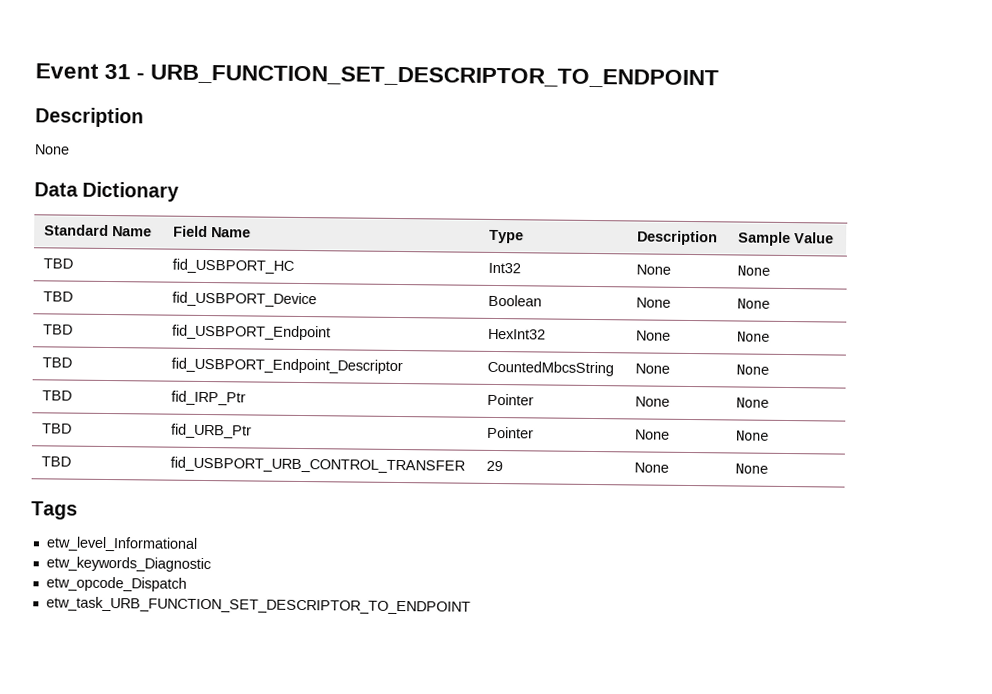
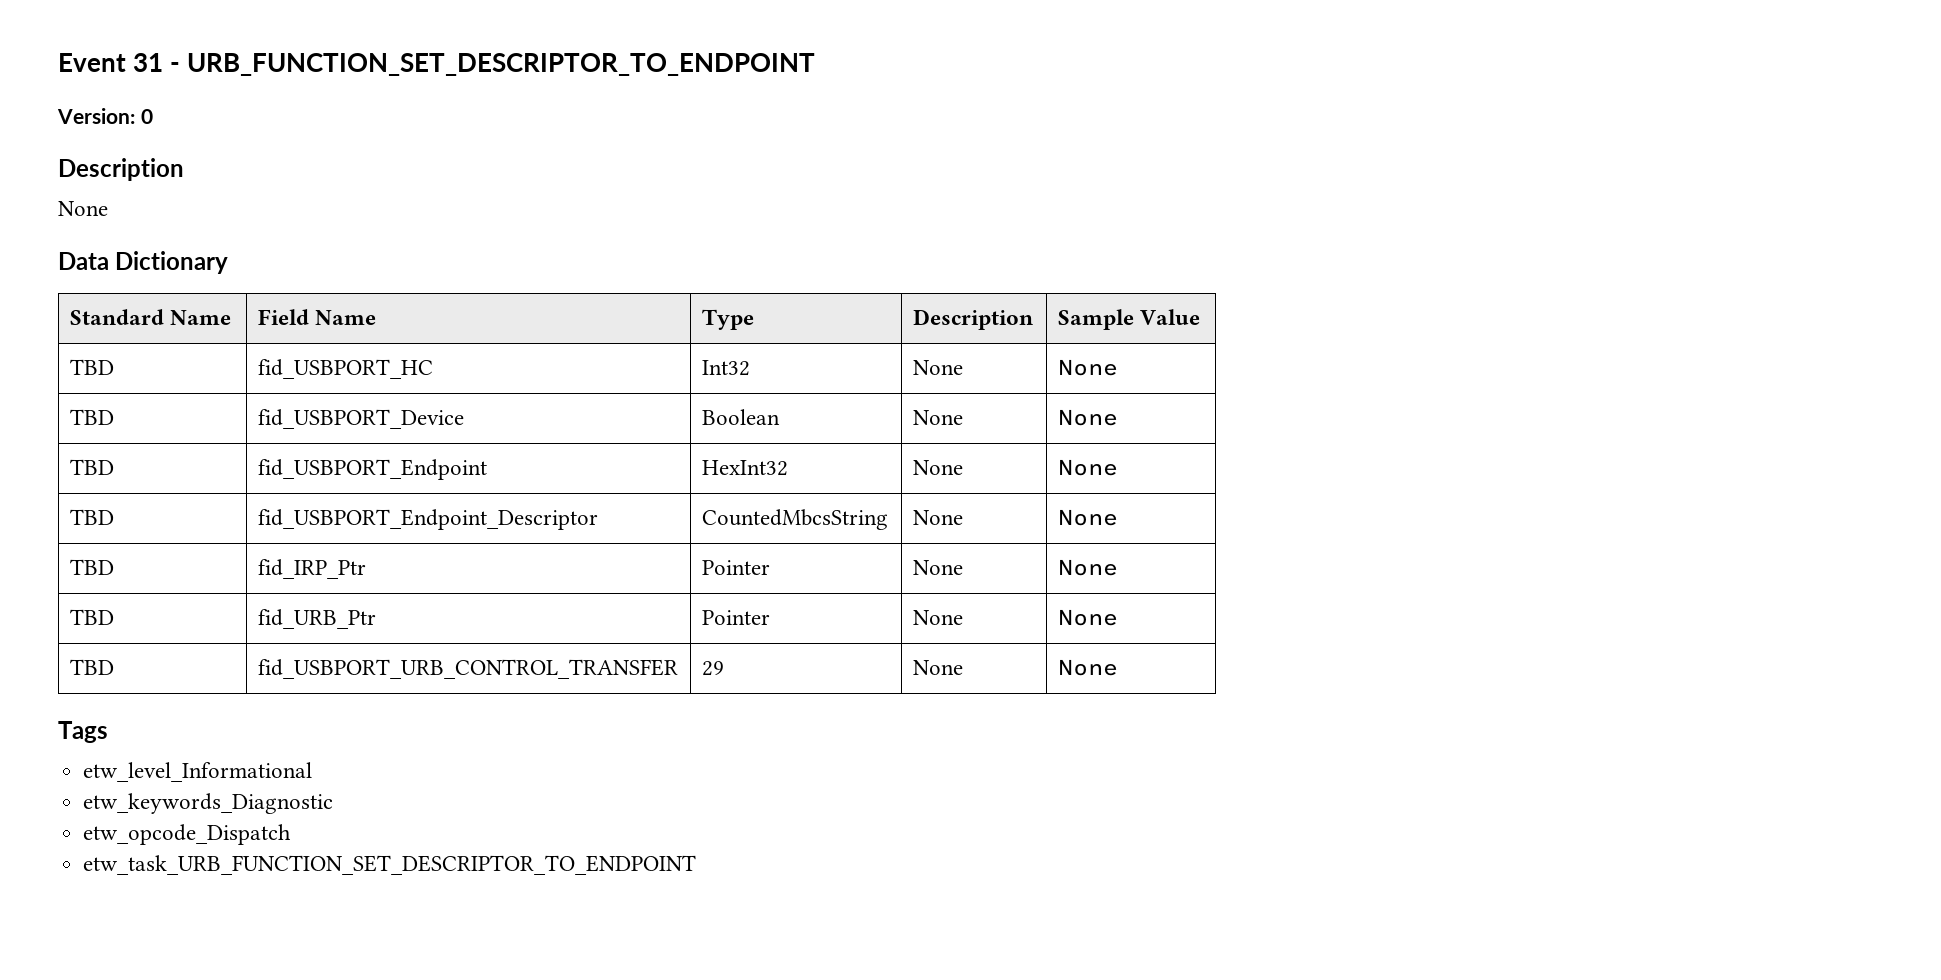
(720, 76) none -> [57,108,153,124] // Version: 0

